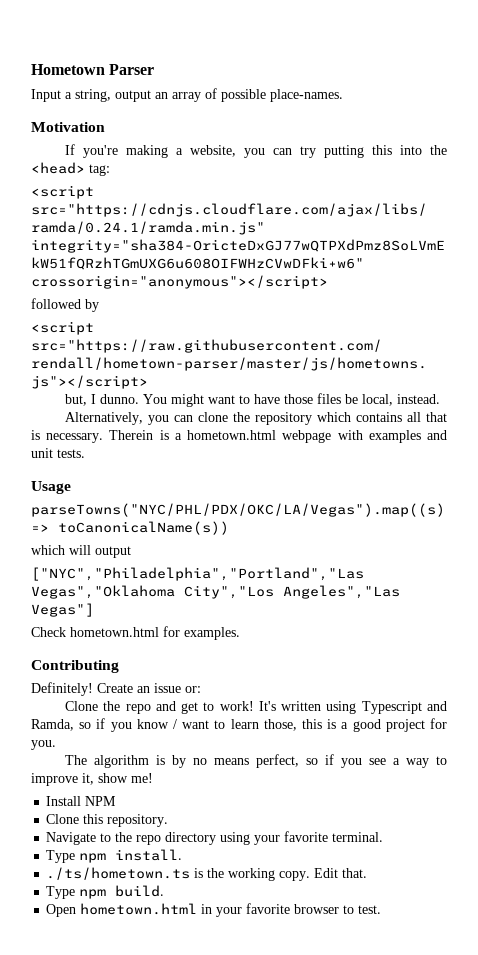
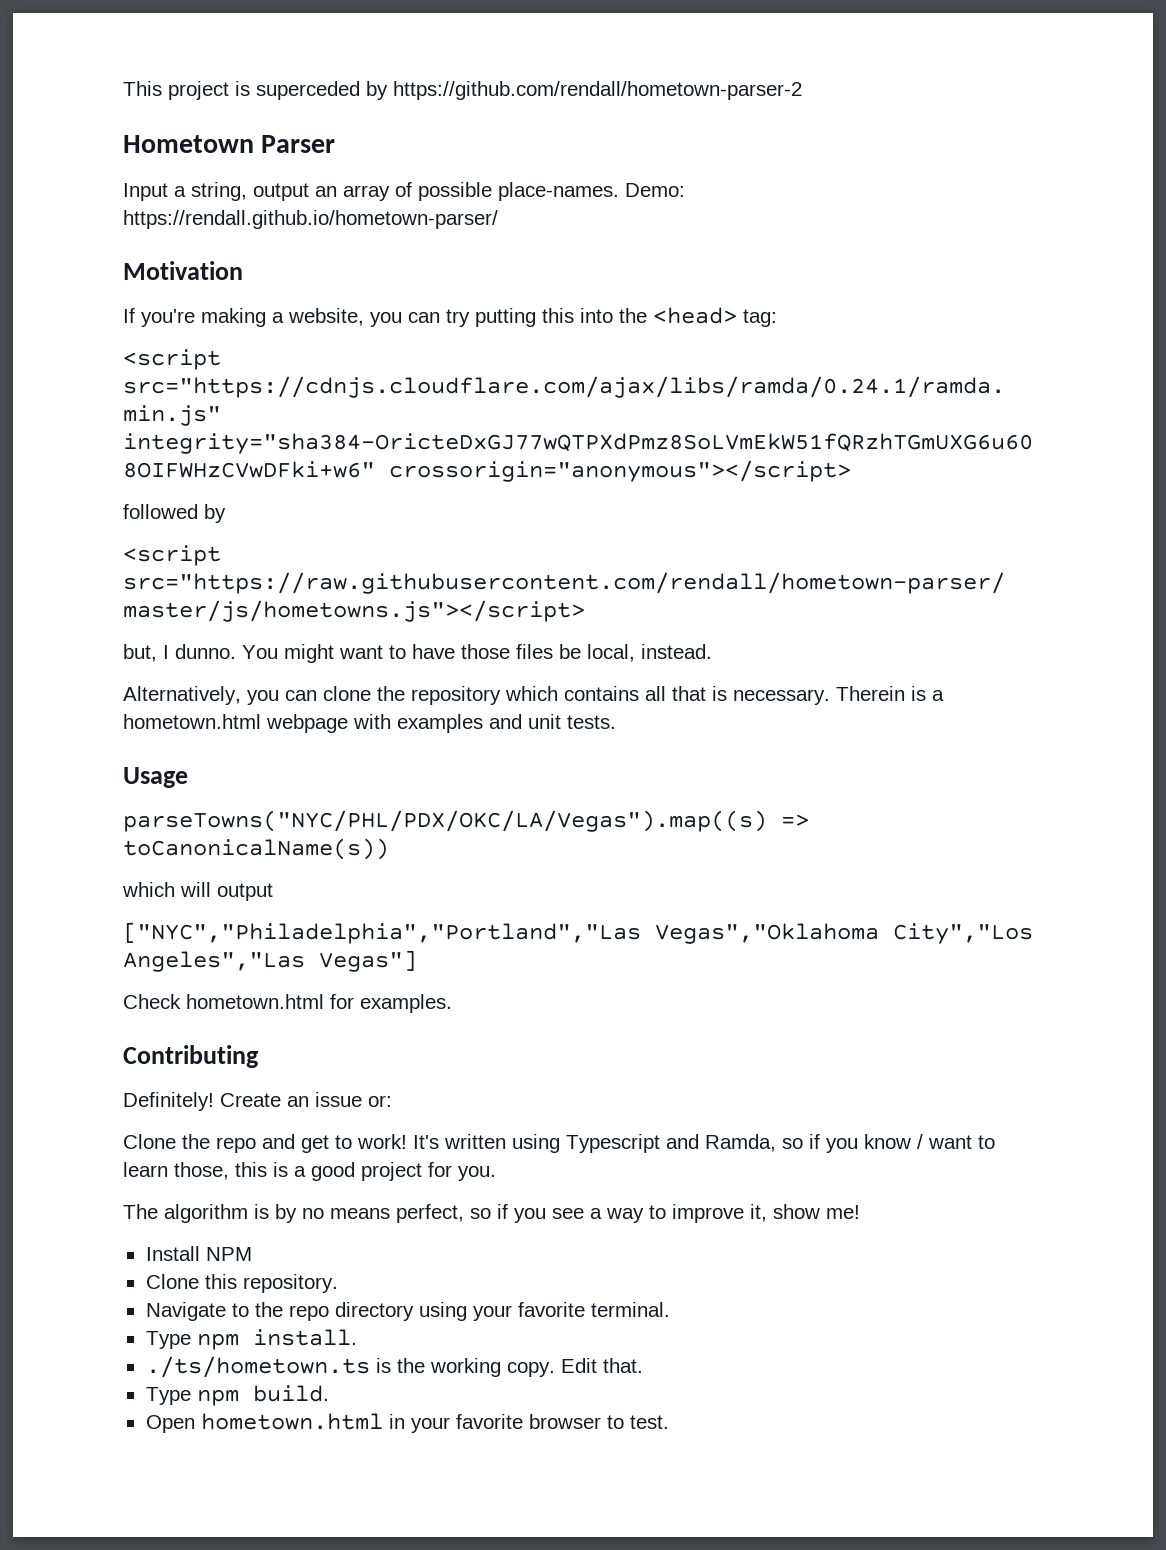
(31, 69) none -> [123,81,802,100] This project is superceded by https://github.com/rendall/hometown-parser-2 //
(343, 95) none -> [625,183,685,197] [123,210,498,229] Demo: https://rendall.github.io/hometown-parser/

